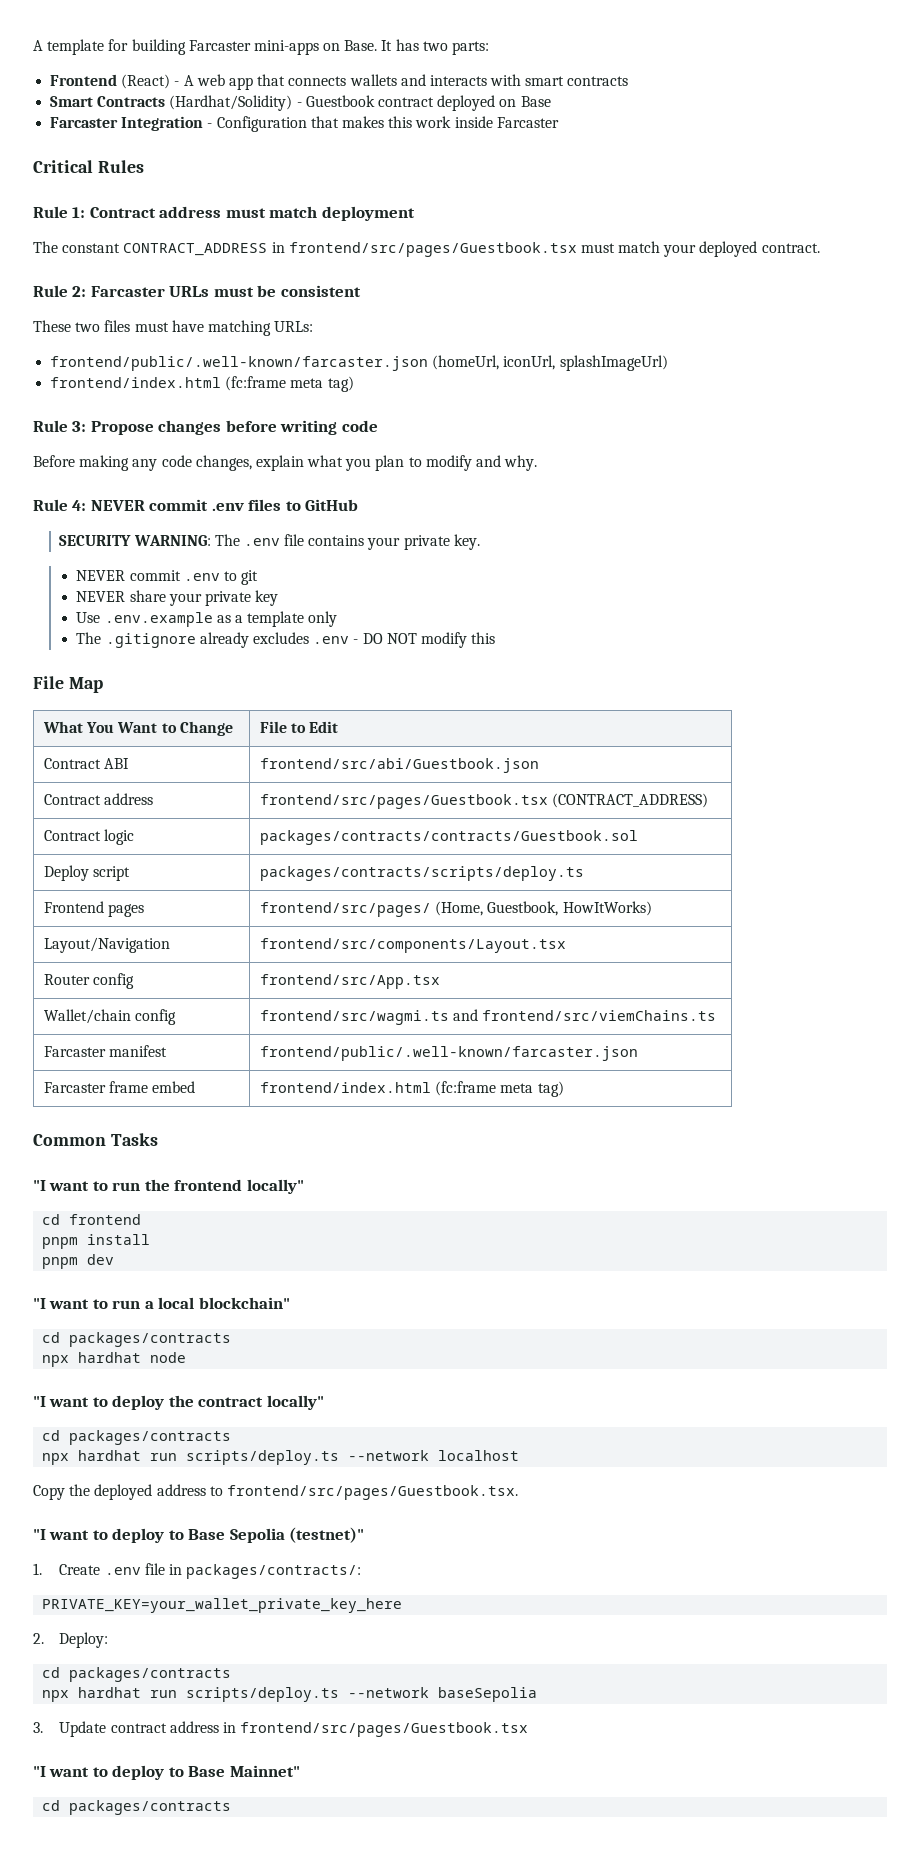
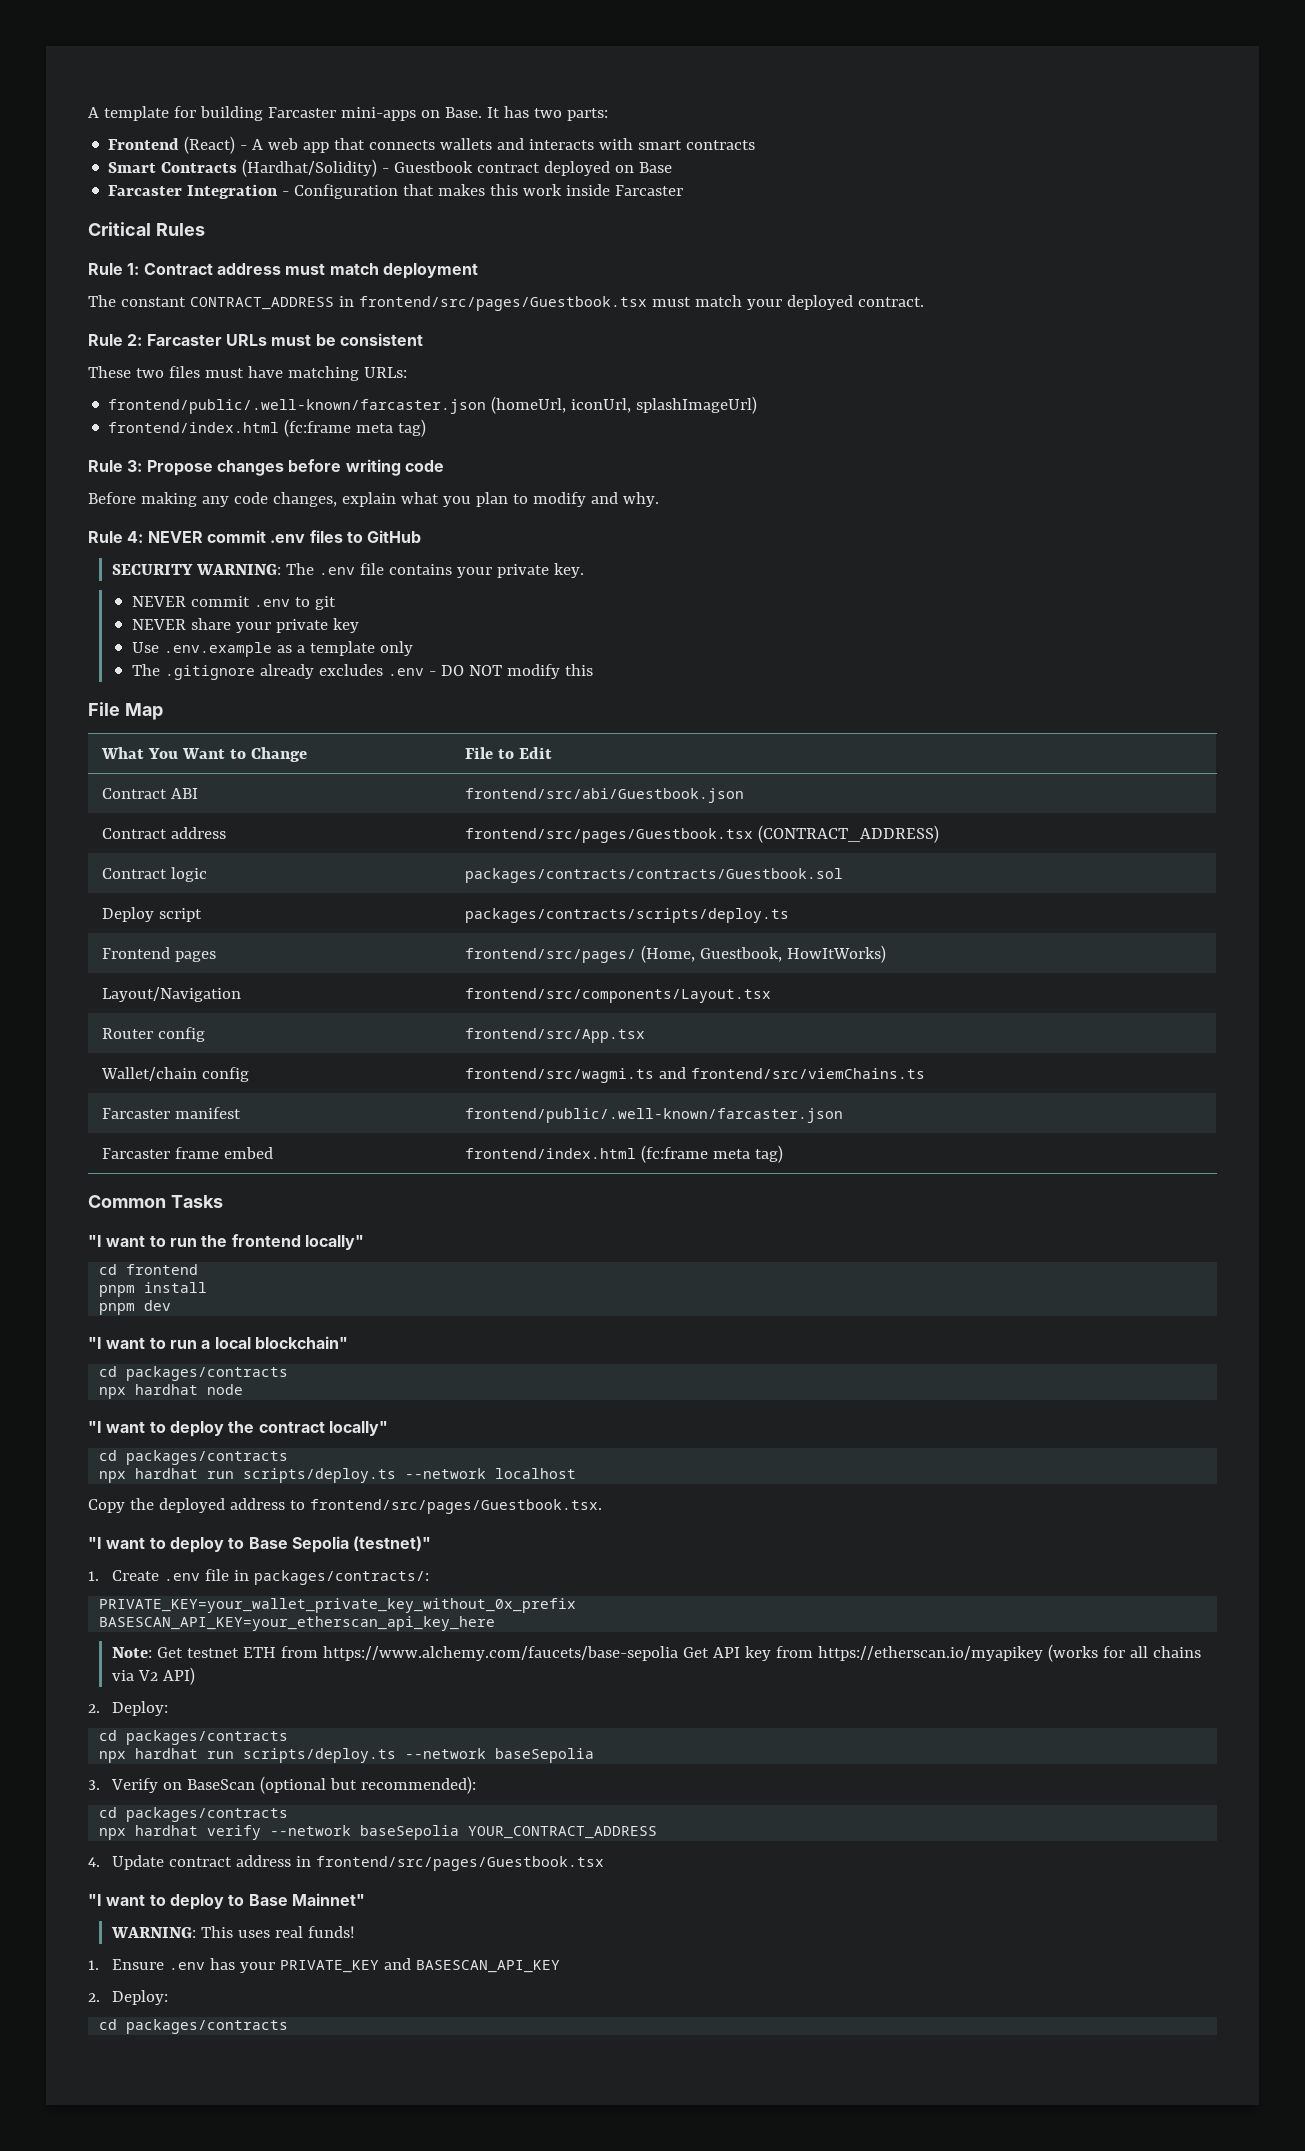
[42,1598,403,1613] PRIVATE_KEY=your_wallet_private_key_here -> [99,1598,577,1613] [99,1616,496,1631] [111,1644,1201,1662] [111,1667,195,1685] PRIVATE_KEY=your_wallet_private_key_without_0x_prefix // BASESCAN_API_KEY=your_etherscan_api_key_here // Note: Get testnet ETH from https://www.alchemy.com/faucets/base-sepolia Get API key from https://etherscan.io/myapikey (works for all chains via V2 API)
(43, 1727) none -> [110,1776,476,1794] [99,1807,289,1822] [99,1825,658,1840] [88,1857,100,1867] Verify on BaseScan (optional but recommended): // cd packages/contracts // npx hardhat verify --network baseSepolia YOUR_CONTRACT_ADDRESS // 4.
(300, 1771) none -> [110,1926,355,1938] [88,1958,560,1973] [88,1990,168,2005] // WARNING: This uses real funds! // 1. Ensure .env has your PRIVATE_KEY and BASESCAN_API_KEY // 2. Deploy:

